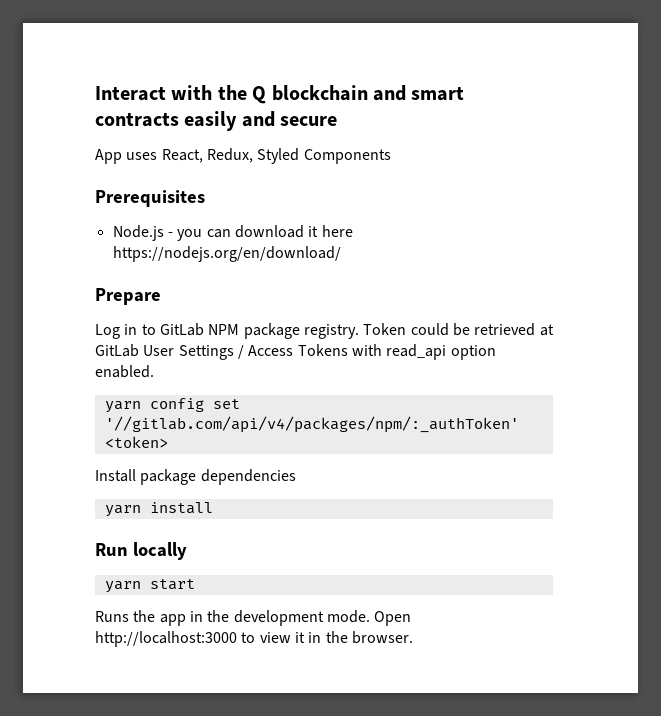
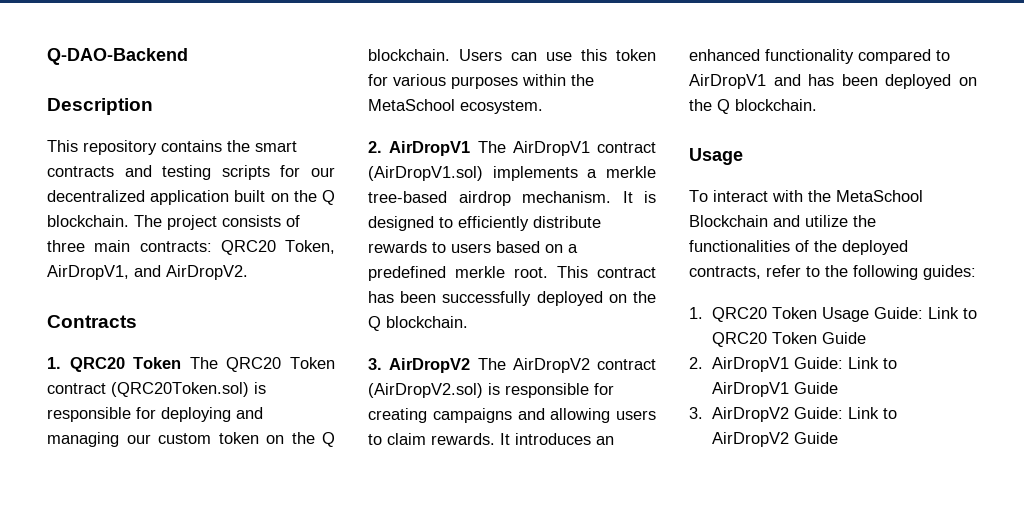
[95,85,465,104] [95,111,338,131] [95,148,391,164] [95,190,205,207] [112,225,353,241] [112,246,341,262] [95,288,161,305] [95,323,554,339] [95,344,496,360] [95,365,154,378] [104,398,240,413] [104,416,519,433] [104,436,168,448] [95,469,296,485] [104,502,213,517] [95,542,187,560] [104,579,195,593] [95,610,412,626] [95,631,413,647] Interact with the Q blockchain and smart contracts easily and secure // App uses React, Redux, Styled Components // Prerequisites // Node.js - you can download it here https://nodejs.org/en/download/ // Prepare // Log in to GitLab NPM package registry. Token could be retrieved at GitLab User Settings / Access Tokens with read_api option enabled. // yarn config set '//gitlab.com/api/v4/packages/npm/:_authToken' <token> // Install package dependencies // yarn install // Run locally // yarn start // Runs the app in the development mode. Open http://localhost:3000 to view it in the browser. -> [47,48,188,65] [47,98,153,115] [47,140,297,155] [47,165,335,180] [47,190,335,205] [47,215,300,230] [47,240,335,255] [47,265,248,280] [47,315,137,328] [47,357,335,372] [47,382,266,397] [47,407,263,422] [47,432,335,447] [368,49,656,61] [368,74,594,89] [368,99,543,114] [368,141,656,156] [368,166,656,181] [368,191,656,206] [368,216,601,231] [368,241,578,253] [368,266,656,281] [368,291,656,306] [368,316,468,331] [368,358,656,373] [368,383,614,398] [368,408,656,423] [368,433,614,445] [689,49,950,64] [689,74,977,89] [689,99,817,114] [689,148,743,165] [689,190,923,202] [689,215,876,227] [689,240,908,255] [689,265,976,280] [689,307,977,322] [711,332,866,347] [689,357,897,372] [711,382,838,397] [689,407,897,422] [711,432,838,447] Q-DAO-Backend // Description // This repository contains the smart contracts and testing scripts for our decentralized application built on the Q blockchain. The project consists of three main contracts: QRC20 Token, AirDropV1, and AirDropV2. // Contracts // 1. QRC20 Token The QRC20 Token contract (QRC20Token.sol) is responsible for deploying and managing our custom token on the Q blockchain. Users can use this token for various purposes within the MetaSchool ecosystem. // 2. AirDropV1 The AirDropV1 contract (AirDropV1.sol) implements a merkle tree-based airdrop mechanism. It is designed to efficiently distribute rewards to users based on a predefined merkle root. This contract has been successfully deployed on the Q blockchain. // 3. AirDropV2 The AirDropV2 contract (AirDropV2.sol) is responsible for creating campaigns and allowing users to claim rewards. It introduces an enhanced functionality compared to AirDropV1 and has been deployed on the Q blockchain. // Usage // To interact with the MetaSchool Blockchain and utilize the functionalities of the deployed contracts, refer to the following guides: // 1. QRC20 Token Usage Guide: Link to QRC20 Token Guide // 2. AirDropV1 Guide: Link to AirDropV1 Guide // 3. AirDropV2 Guide: Link to AirDropV2 Guide

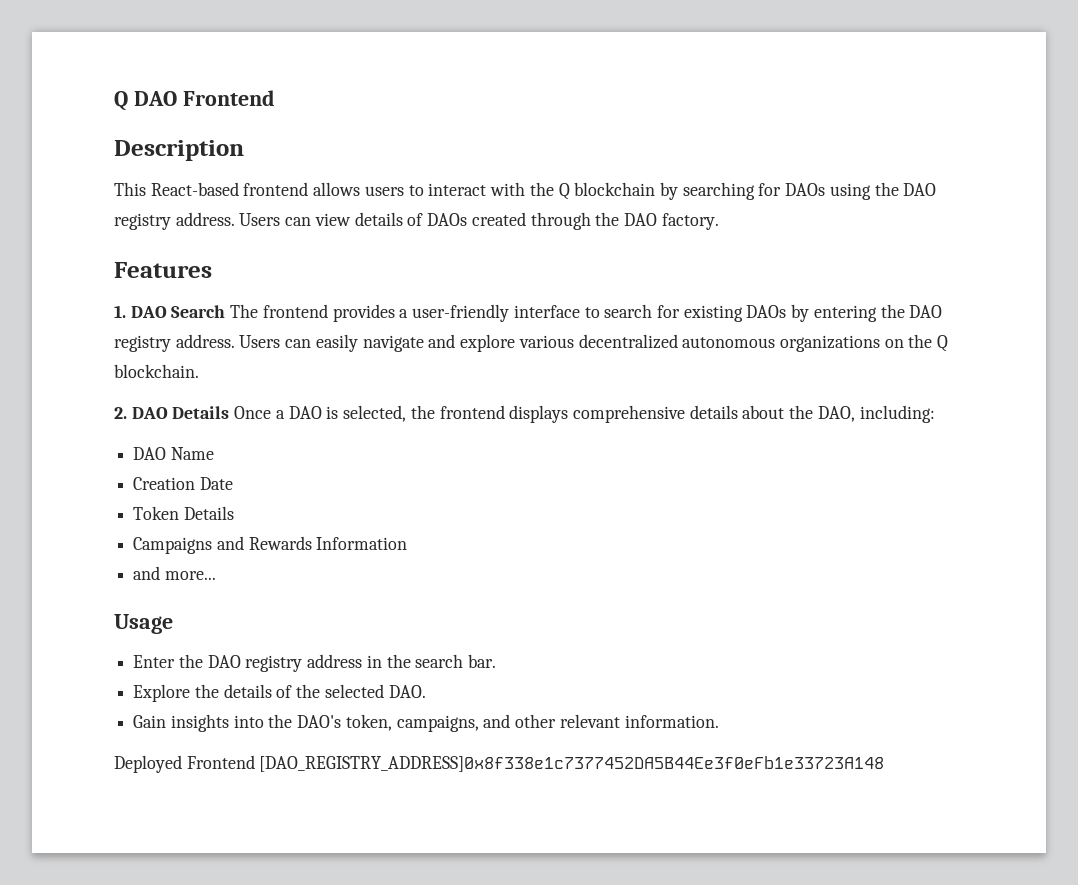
[47,48,188,65] Q-DAO-Backend -> [114,90,275,111] Q DAO Frontend
[83,140,297,155] [47,165,335,180] [47,190,335,205] [47,215,300,230] [47,240,335,255] [47,265,248,280] [47,315,137,328] [47,357,335,372] [47,382,266,397] [47,407,263,422] [47,432,335,447] [368,49,656,61] [368,74,594,89] [368,99,543,114] [368,141,656,156] [368,166,656,181] [368,191,656,206] [368,216,601,231] [368,241,578,253] [368,266,656,281] [368,291,656,306] [368,316,468,331] [368,358,656,373] [368,383,614,398] [368,408,656,423] [368,433,614,445] [689,49,950,64] [689,74,977,89] [689,99,817,114] [689,148,743,165] [689,190,923,202] [689,215,876,227] [689,240,908,255] [689,265,976,280] [689,307,977,322] [711,332,866,347] [689,357,897,372] [711,382,838,397] [689,407,897,422] [711,432,838,447] repository contains the smart contracts and testing scripts for our decentralized application built on the Q blockchain. The project consists of three main contracts: QRC20 Token, AirDropV1, and AirDropV2. // Contracts // 1. QRC20 Token The QRC20 Token contract (QRC20Token.sol) is responsible for deploying and managing our custom token on the Q blockchain. Users can use this token for various purposes within the MetaSchool ecosystem. // 2. AirDropV1 The AirDropV1 contract (AirDropV1.sol) implements a merkle tree-based airdrop mechanism. It is designed to efficiently distribute rewards to users based on a predefined merkle root. This contract has been successfully deployed on the Q blockchain. // 3. AirDropV2 The AirDropV2 contract (AirDropV2.sol) is responsible for creating campaigns and allowing users to claim rewards. It introduces an enhanced functionality compared to AirDropV1 and has been deployed on the Q blockchain. // Usage // To interact with the MetaSchool Blockchain and utilize the functionalities of the deployed contracts, refer to the following guides: // 1. QRC20 Token Usage Guide: Link to QRC20 Token Guide // 2. AirDropV1 Guide: Link to AirDropV1 Guide // 3. AirDropV2 Guide: Link to AirDropV2 Guide -> [150,182,937,200] [114,212,719,230] [114,262,212,278] [114,304,943,322] [114,334,949,352] [114,364,199,378] [114,405,935,423] [133,447,214,460] [133,477,233,490] [133,506,234,520] [133,536,408,554] [133,566,216,580] [114,614,173,634] [133,654,497,672] [133,684,426,702] [133,714,719,732] [114,755,885,773] React-based frontend allows users to interact with the Q blockchain by searching for DAOs using the DAO registry address. Users can view details of DAOs created through the DAO factory. // Features // 1. DAO Search The frontend provides a user-friendly interface to search for existing DAOs by entering the DAO registry address. Users can easily navigate and explore various decentralized autonomous organizations on the Q blockchain. // 2. DAO Details Once a DAO is selected, the frontend displays comprehensive details about the DAO, including: // DAO Name // Creation Date // Token Details // Campaigns and Rewards Information // and more... // Usage // Enter the DAO registry address in the search bar. // Explore the details of the selected DAO. // Gain insights into the DAO's token, campaigns, and other relevant information. // Deployed Frontend [DAO_REGISTRY_ADDRESS]0x8f338e1c7377452DA5B44Ee3f0eFb1e33723A148

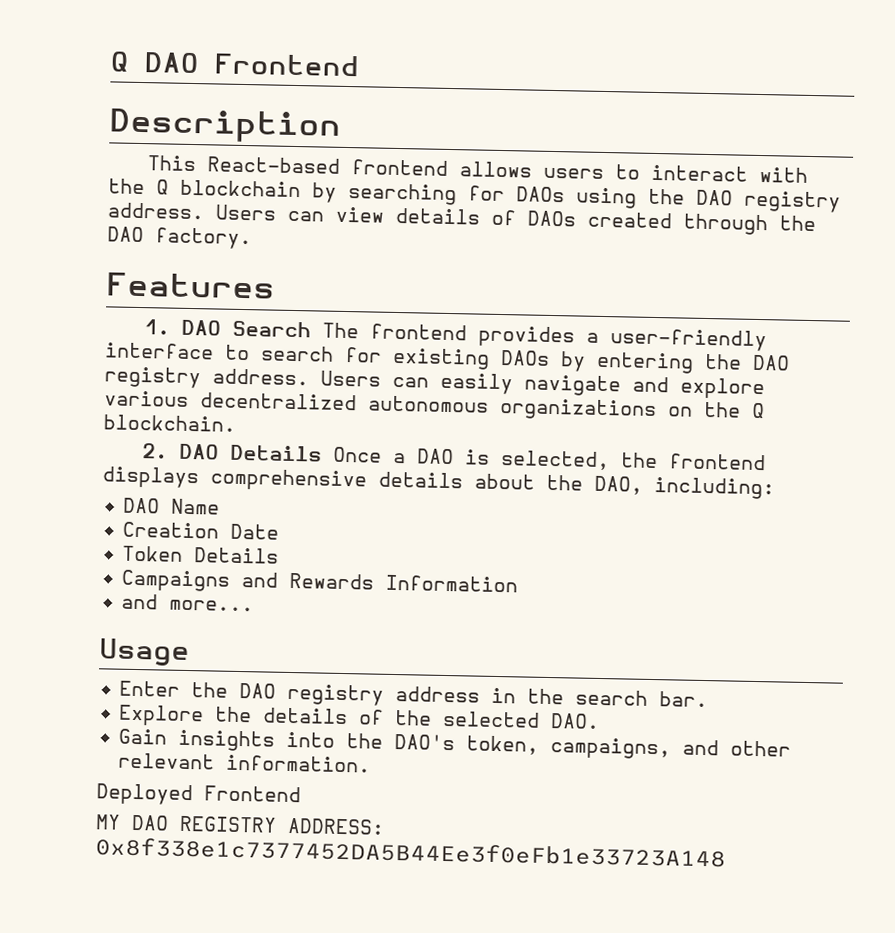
[259,756,885,772] [DAO_REGISTRY_ADDRESS]0x8f338e1c7377452DA5B44Ee3f0eFb1e33723A148 -> [95,814,385,835] [95,837,726,868] // MY DAO REGISTRY ADDRESS: 0x8f338e1c7377452DA5B44Ee3f0eFb1e33723A148

